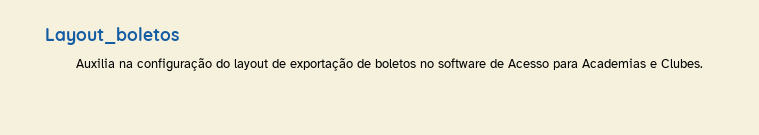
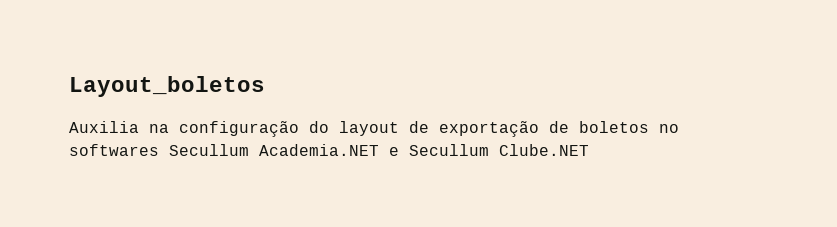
[438,58,704,70] software de Acesso para Academias e Clubes. -> [69,144,589,156] softwares Secullum Academia.NET e Secullum Clube.NET

